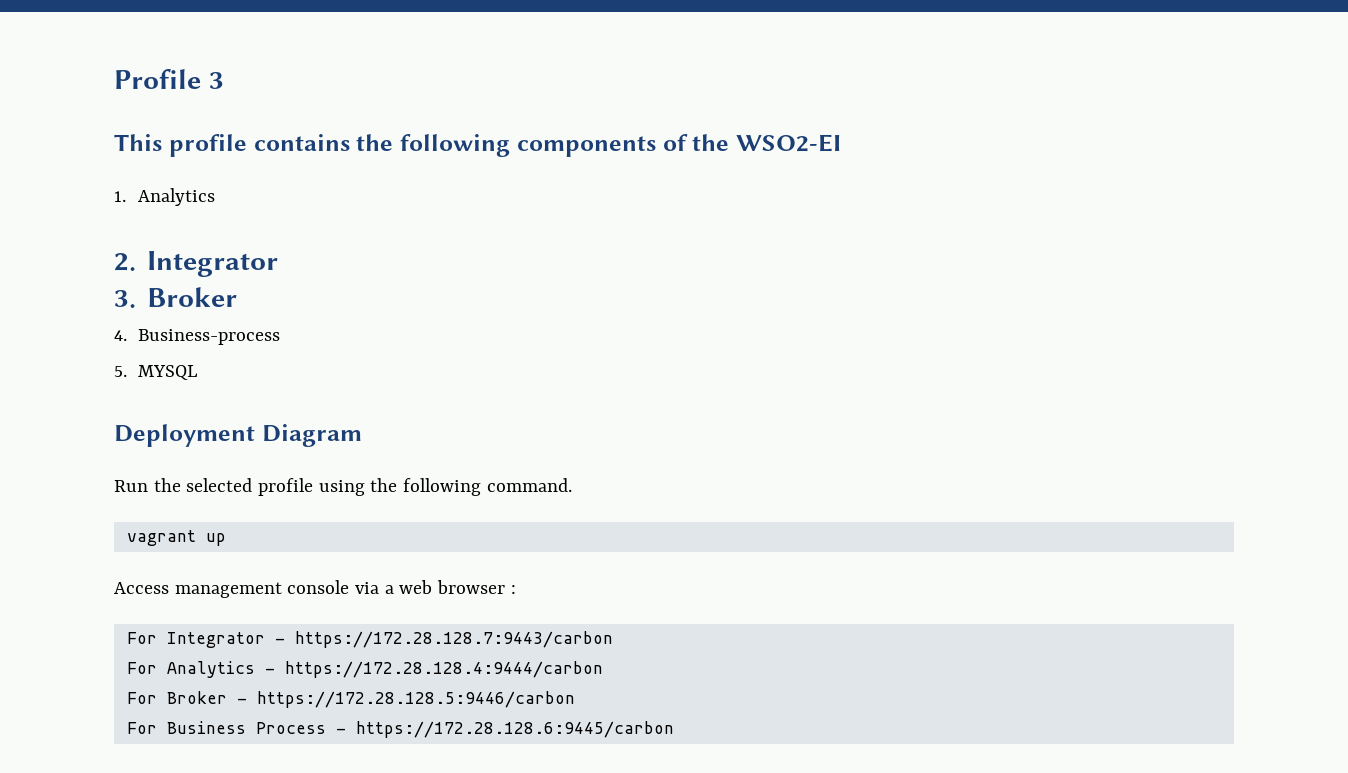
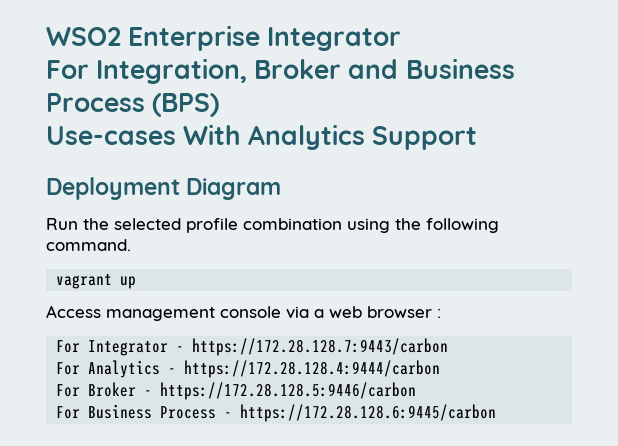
[114,69,224,89] [114,134,841,157] [114,188,216,206] [114,253,136,271] Profile 3 // This profile contains the following components of the WSO2-EI // 1. Analytics // 2. -> [46,25,261,51] WSO2 Enterprise
[114,287,237,308] [114,329,281,345] [114,365,198,380] 3. Broker // 4. Business-process // 5. MYSQL -> [46,58,515,84] [46,93,220,117] [46,124,478,150] For Integration, Broker and Business Process (BPS) // Use-cases With Analytics Support
(314, 487) none -> [243,218,342,230] combination

